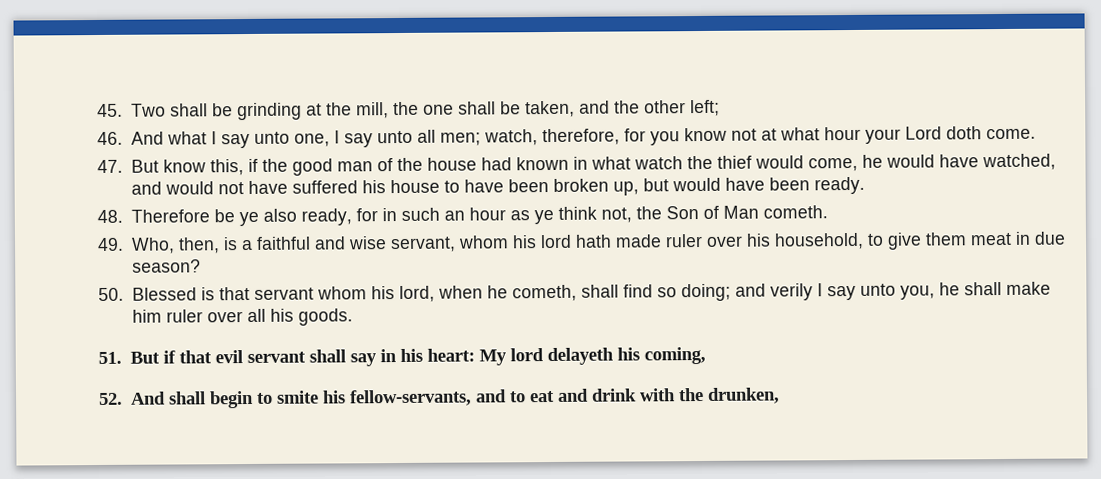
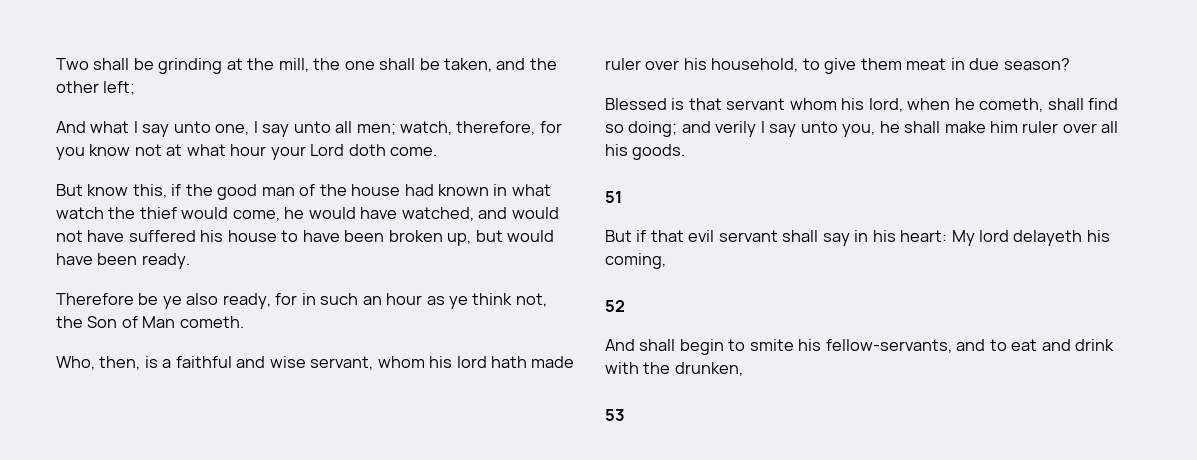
[97,103,123,118] 45. -> (56, 64) none
[97,131,123,146] 46. -> (136, 88) none
[97,159,123,174] 47. -> (438, 151) none
[97,209,123,224] 48. -> (190, 261) none
[97,237,124,252] 49. -> (244, 322) none
[98,287,124,301] 50. -> (1070, 64) none
[98,351,122,364] 51. -> [605,191,622,203] 51 //
[99,392,123,405] 52. -> [605,300,625,312] 52 //
(780, 395) none -> [605,409,625,421] // 53

